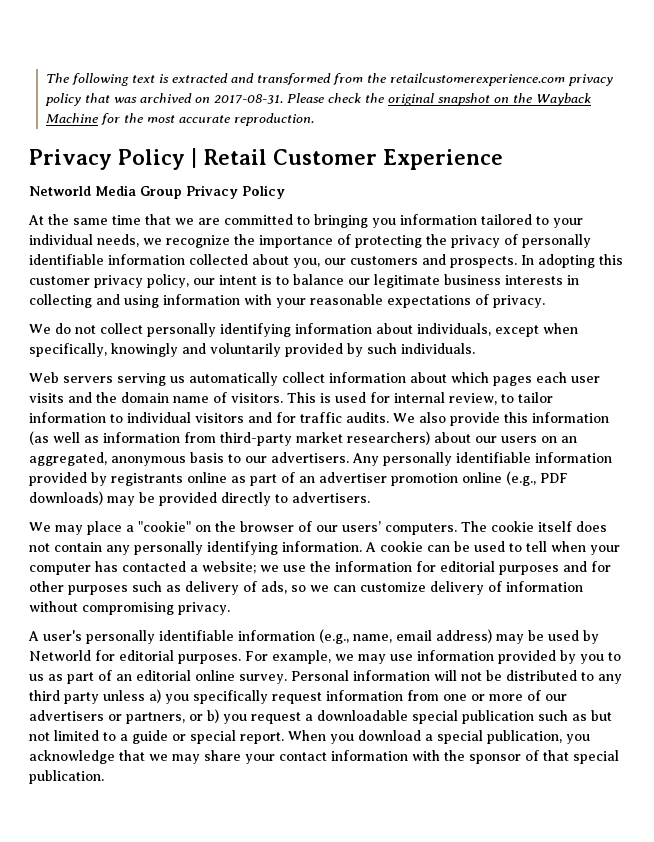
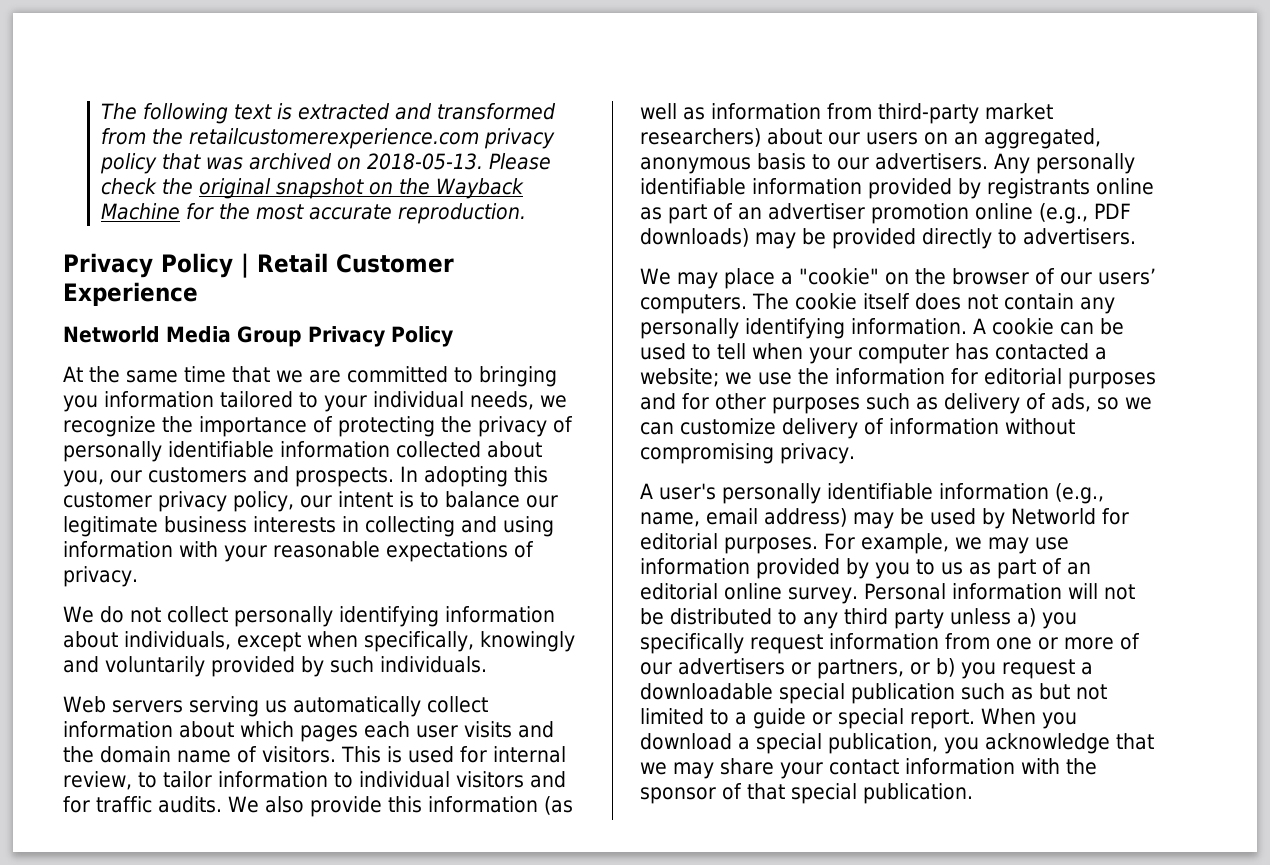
[213,94,283,104] 2017-08-31. -> [367,153,484,170] 2018-05-13.

